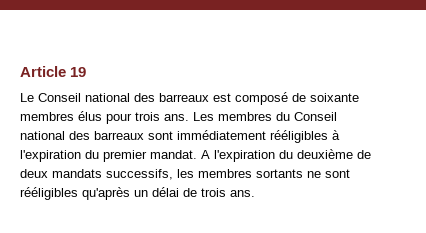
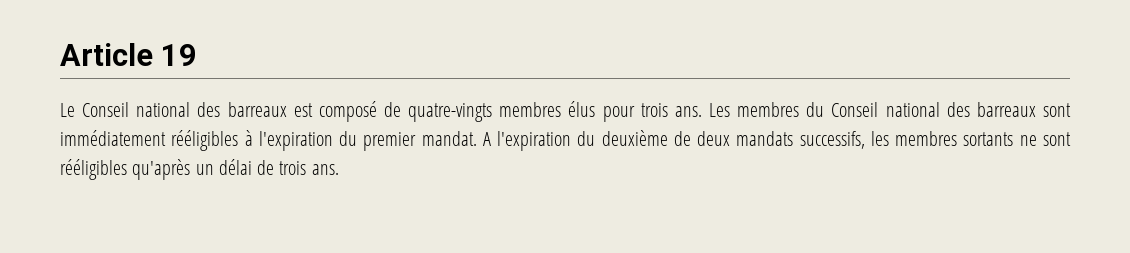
[310,93,359,102] soixante -> [408,103,493,122] quatre-vingts

